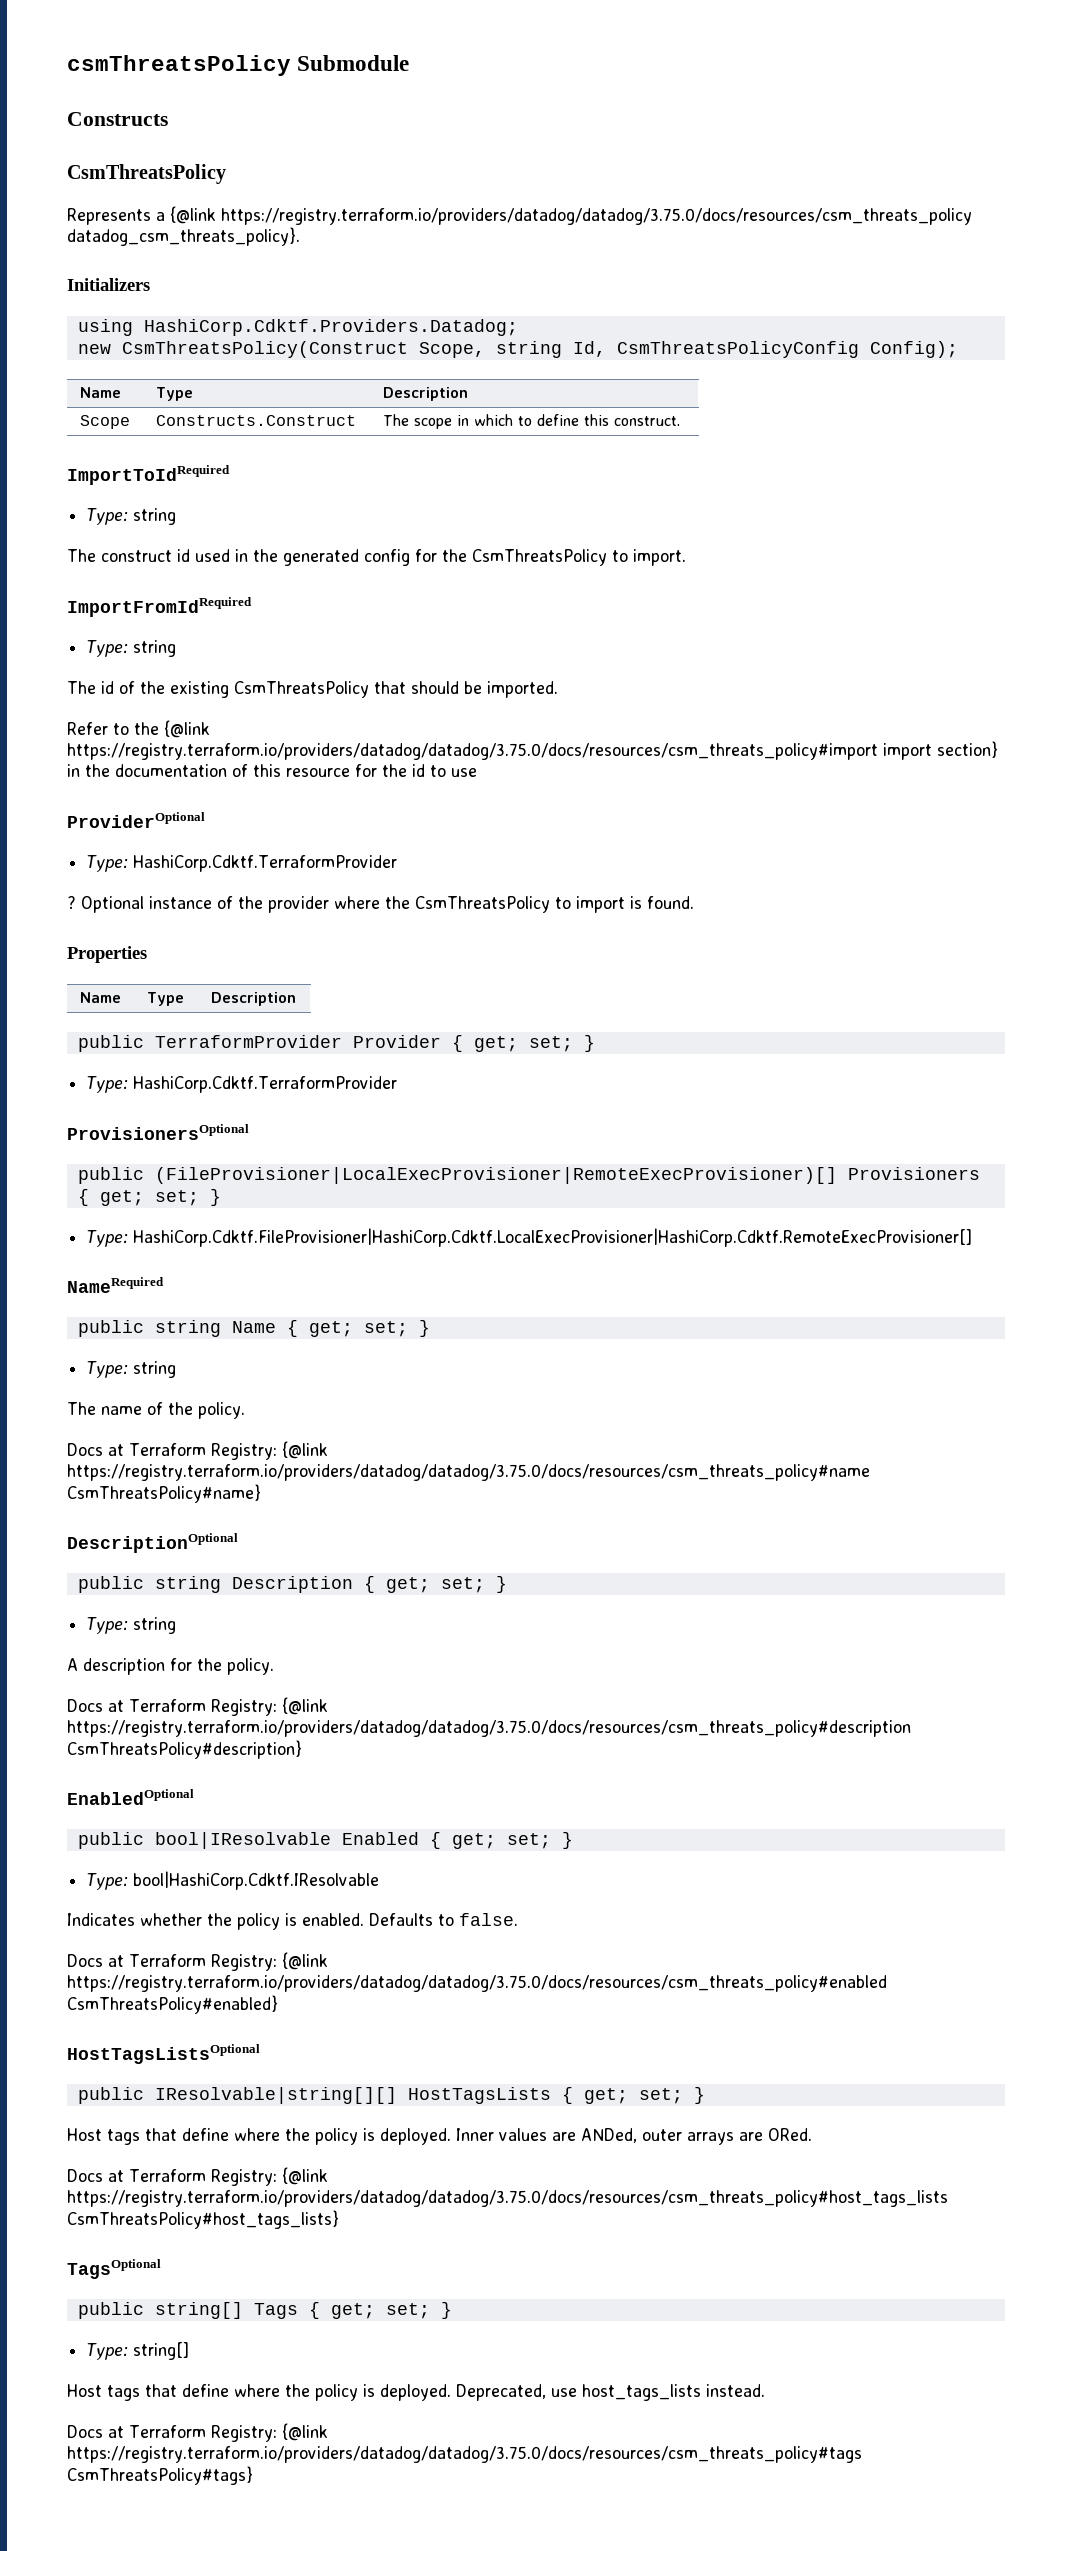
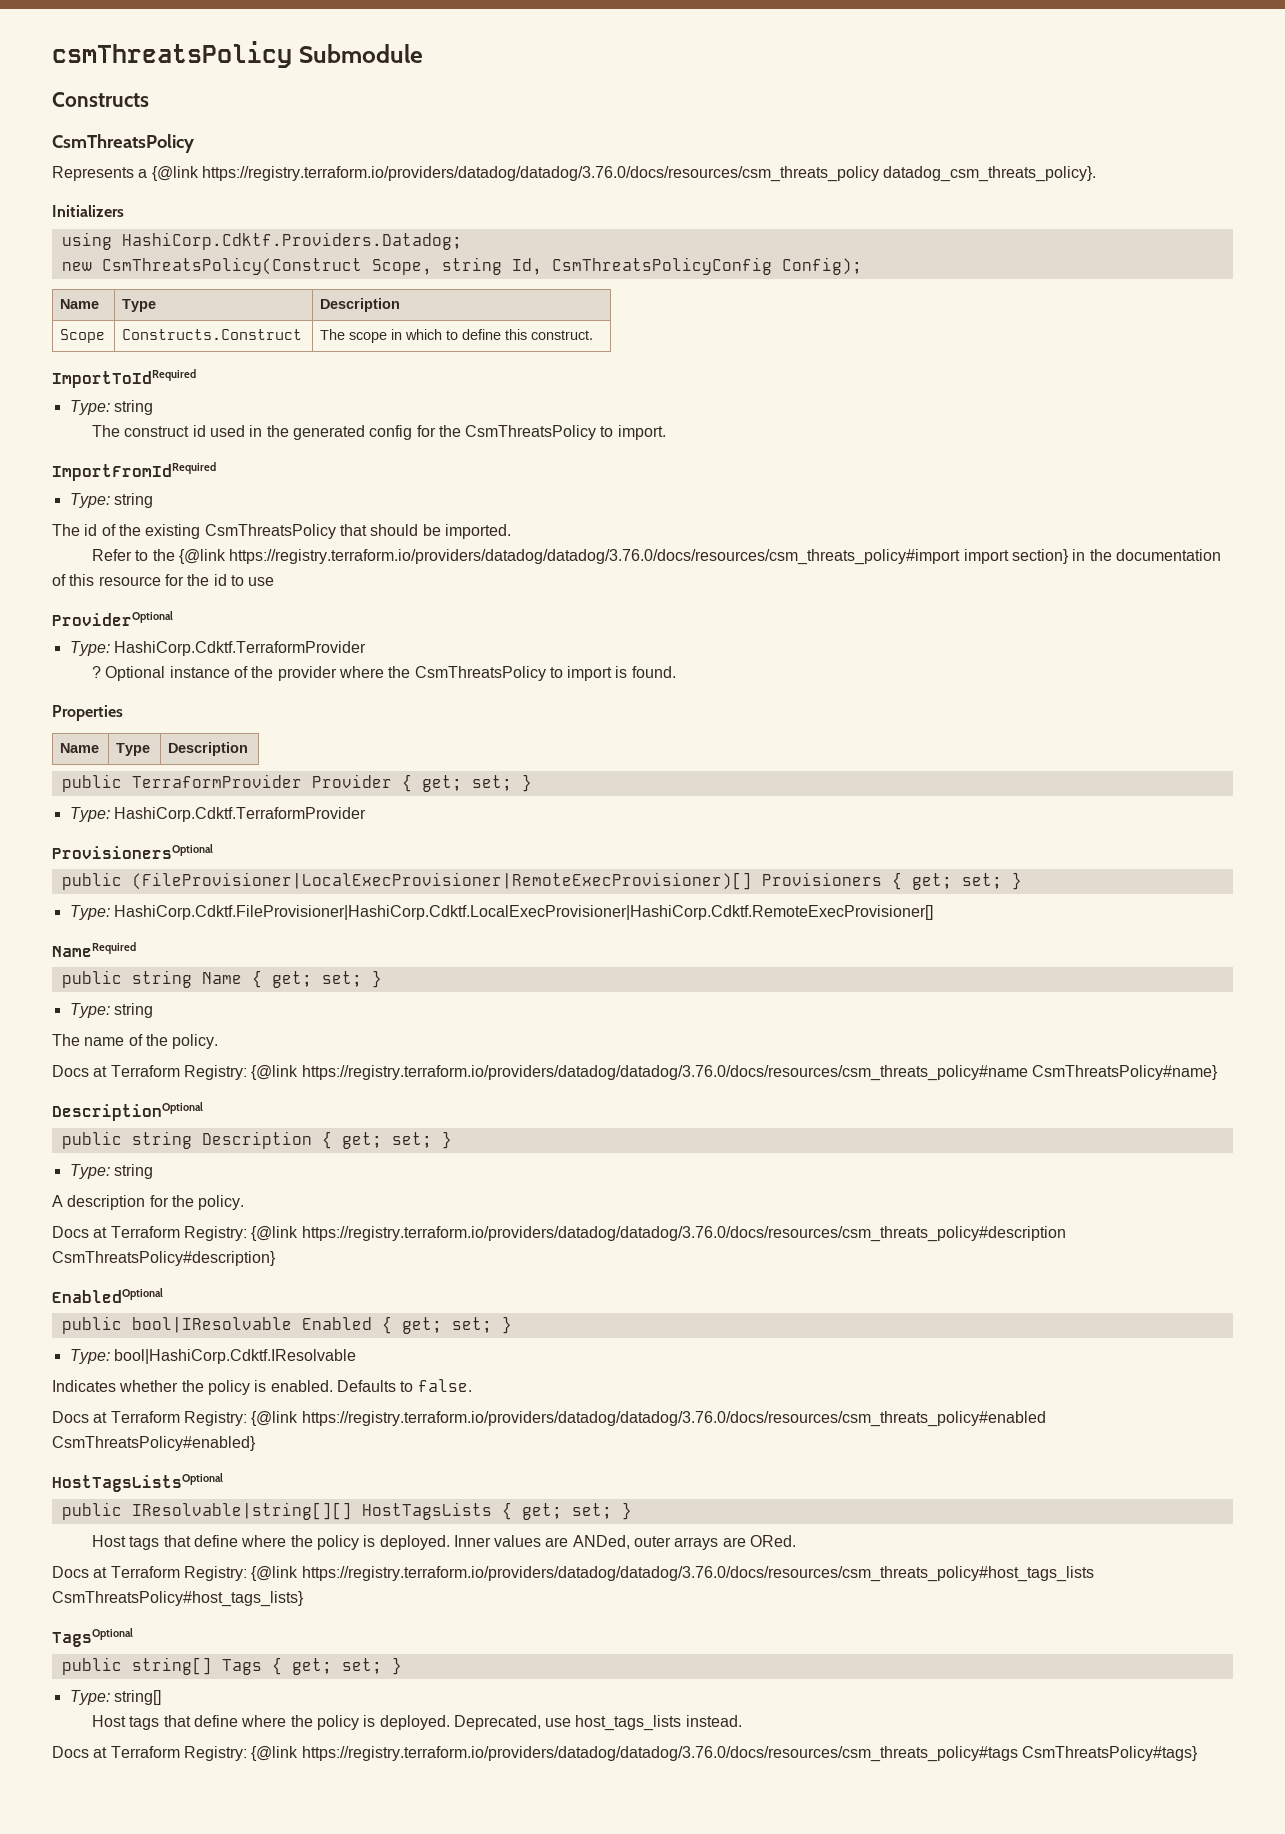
[221,208,972,225] https://registry.terraform.io/providers/datadog/datadog/3.75.0/docs/resources/csm_threats_policy -> [201,166,879,182] https://registry.terraform.io/providers/datadog/datadog/3.76.0/docs/resources/csm_threats_policy
[67,743,878,760] https://registry.terraform.io/providers/datadog/datadog/3.75.0/docs/resources/csm_threats_policy#import -> [229,549,961,565] https://registry.terraform.io/providers/datadog/datadog/3.76.0/docs/resources/csm_threats_policy#import
[67,1464,870,1481] https://registry.terraform.io/providers/datadog/datadog/3.75.0/docs/resources/csm_threats_policy#name -> [301,1065,1028,1081] https://registry.terraform.io/providers/datadog/datadog/3.76.0/docs/resources/csm_threats_policy#name
[67,1720,911,1737] https://registry.terraform.io/providers/datadog/datadog/3.75.0/docs/resources/csm_threats_policy#description -> [301,1226,1066,1242] https://registry.terraform.io/providers/datadog/datadog/3.76.0/docs/resources/csm_threats_policy#description
[67,1975,887,1992] https://registry.terraform.io/providers/datadog/datadog/3.75.0/docs/resources/csm_threats_policy#enabled -> [301,1411,1046,1427] https://registry.terraform.io/providers/datadog/datadog/3.76.0/docs/resources/csm_threats_policy#enabled
[67,2190,948,2207] https://registry.terraform.io/providers/datadog/datadog/3.75.0/docs/resources/csm_threats_policy#host_tags_lists -> [301,1566,1094,1582] https://registry.terraform.io/providers/datadog/datadog/3.76.0/docs/resources/csm_threats_policy#host_tags_lists
[67,2446,862,2463] https://registry.terraform.io/providers/datadog/datadog/3.75.0/docs/resources/csm_threats_policy#tags -> [301,1746,1018,1762] https://registry.terraform.io/providers/datadog/datadog/3.76.0/docs/resources/csm_threats_policy#tags

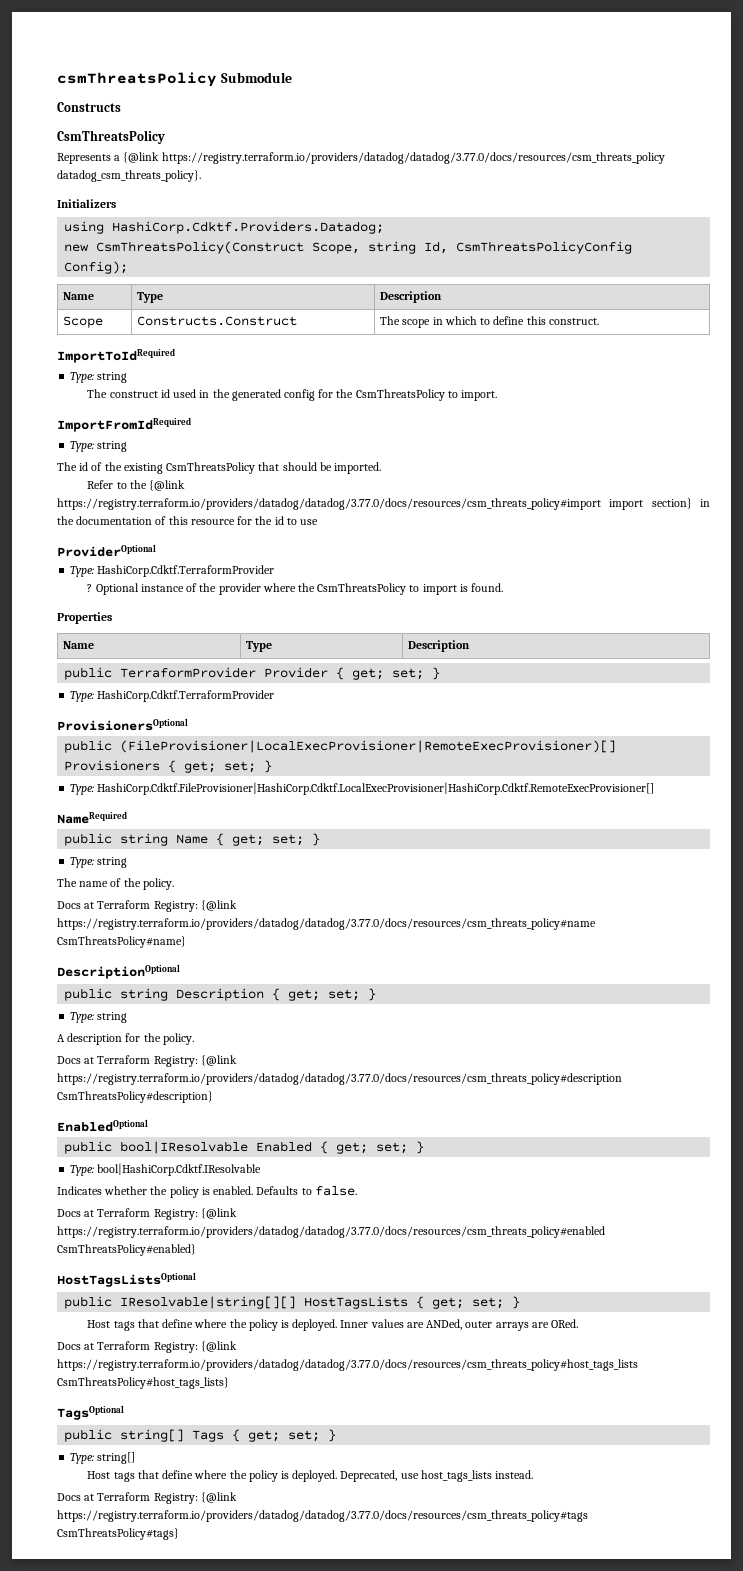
[201,166,879,182] https://registry.terraform.io/providers/datadog/datadog/3.76.0/docs/resources/csm_threats_policy -> [161,152,665,164] https://registry.terraform.io/providers/datadog/datadog/3.77.0/docs/resources/csm_threats_policy
[229,549,961,565] https://registry.terraform.io/providers/datadog/datadog/3.76.0/docs/resources/csm_threats_policy#import -> [57,498,601,510] https://registry.terraform.io/providers/datadog/datadog/3.77.0/docs/resources/csm_threats_policy#import
[301,1065,1028,1081] https://registry.terraform.io/providers/datadog/datadog/3.76.0/docs/resources/csm_threats_policy#name -> [57,918,596,930] https://registry.terraform.io/providers/datadog/datadog/3.77.0/docs/resources/csm_threats_policy#name
[301,1226,1066,1242] https://registry.terraform.io/providers/datadog/datadog/3.76.0/docs/resources/csm_threats_policy#description -> [57,1073,622,1085] https://registry.terraform.io/providers/datadog/datadog/3.77.0/docs/resources/csm_threats_policy#description
[301,1411,1046,1427] https://registry.terraform.io/providers/datadog/datadog/3.76.0/docs/resources/csm_threats_policy#enabled -> [57,1226,605,1238] https://registry.terraform.io/providers/datadog/datadog/3.77.0/docs/resources/csm_threats_policy#enabled
[301,1566,1094,1582] https://registry.terraform.io/providers/datadog/datadog/3.76.0/docs/resources/csm_threats_policy#host_tags_lists -> [57,1359,638,1371] https://registry.terraform.io/providers/datadog/datadog/3.77.0/docs/resources/csm_threats_policy#host_tags_lists
[301,1746,1018,1762] https://registry.terraform.io/providers/datadog/datadog/3.76.0/docs/resources/csm_threats_policy#tags -> [57,1510,588,1522] https://registry.terraform.io/providers/datadog/datadog/3.77.0/docs/resources/csm_threats_policy#tags

